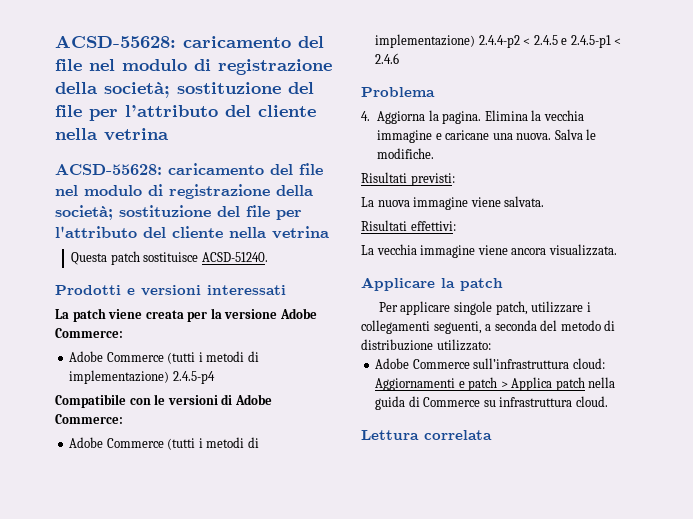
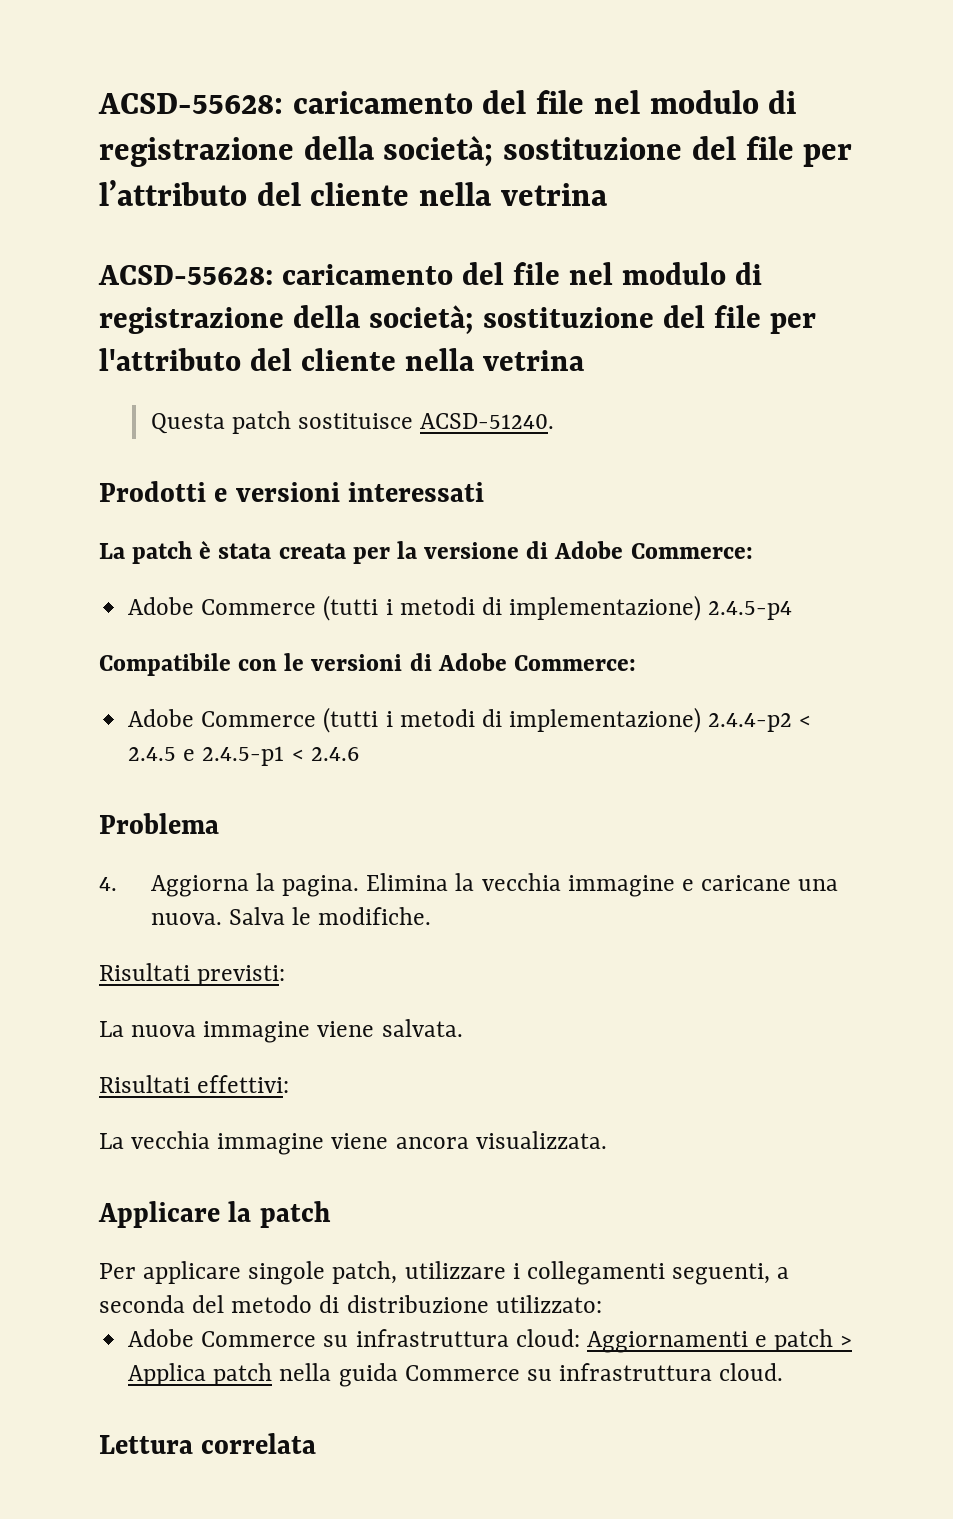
[108,309,143,319] viene -> [199,540,272,559] è stata
(278, 314) none -> [526,541,549,559] di
[473,358,570,369] sull’infrastruttura -> [323,1329,509,1347] su infrastruttura
[408,396,420,407] di -> (398, 1375) none

